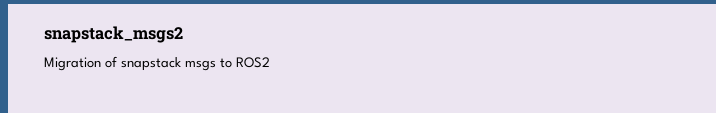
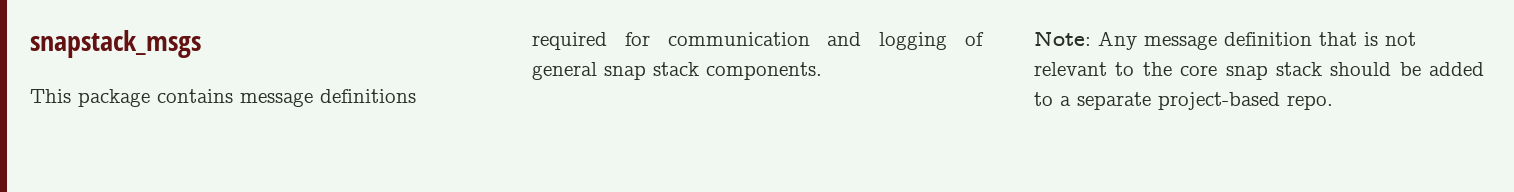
[44,26,183,43] [44,56,270,71] snapstack_msgs2 // Migration of snapstack msgs to ROS2 -> [30,30,201,58] [30,89,416,107] [532,32,984,50] [532,62,822,80] [1034,31,1416,50] [1034,62,1484,80] [1034,92,1333,110] snapstack_msgs // This package contains message definitions required for communication and logging of general snap stack components. // Note: Any message definition that is not relevant to the core snap stack should be added to a separate project-based repo.

